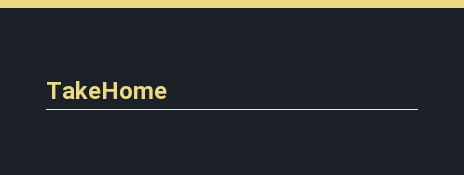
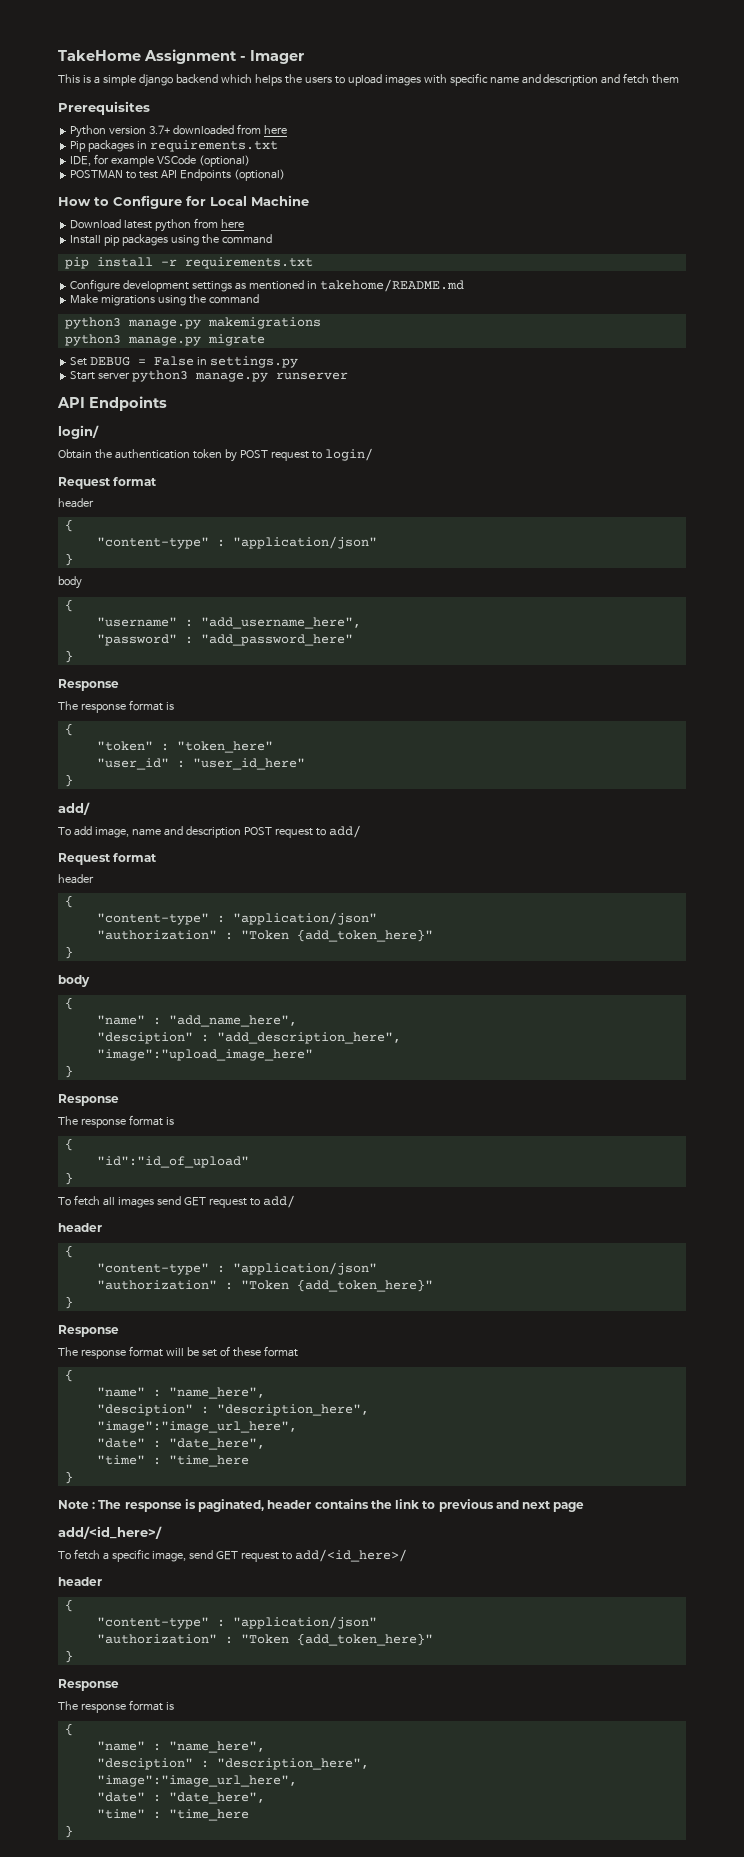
(167, 90) none -> [144,49,304,64] [58,73,680,87] [58,101,150,115] [70,124,287,138] [70,140,279,152] [70,154,250,167] [70,169,285,181] [58,195,309,209] [70,218,244,232] [70,234,272,246] [64,257,313,269] [70,279,464,292] [70,294,259,306] [64,317,321,329] [64,334,265,346] [70,356,299,368] [70,370,349,382] [57,396,167,411] [58,425,99,439] [58,448,373,462] [58,477,158,489] [58,498,94,508] [64,519,73,532] [96,536,377,549] [64,553,73,566] [58,576,82,589] [64,599,73,612] [96,617,361,629] [96,634,353,646] [64,650,73,663] [58,679,119,691] [58,700,174,713] [64,723,73,736] [96,741,273,753] [96,758,305,770] [64,774,73,787] [58,802,90,815] [58,825,361,838] [58,853,158,865] [58,874,94,884] [64,895,73,908] [96,912,377,925] [96,929,433,942] [64,946,73,959] [58,975,90,987] [64,997,73,1010] [96,1015,297,1027] [96,1032,401,1044] [96,1049,313,1061] [64,1065,73,1078] [58,1094,119,1106] [58,1115,174,1128] [64,1138,73,1151] [96,1156,249,1168] [64,1172,73,1185] [58,1195,295,1208] [58,1223,102,1232] [64,1245,73,1258] [96,1262,377,1275] [96,1279,433,1292] [64,1296,73,1309] [58,1325,119,1337] [58,1346,298,1359] [64,1369,73,1382] [96,1387,265,1399] [96,1404,369,1416] [96,1421,297,1433] [96,1438,265,1450] [96,1455,249,1467] [64,1471,73,1484] [58,1499,585,1512] [58,1526,162,1539] [58,1549,407,1562] [58,1577,102,1586] [64,1599,73,1612] [96,1616,377,1629] [96,1633,433,1646] [64,1650,73,1663] [58,1679,119,1691] [58,1700,174,1713] [64,1723,73,1736] [96,1741,265,1753] [96,1758,369,1770] [96,1775,297,1787] [96,1792,265,1804] [96,1809,249,1821] [64,1825,73,1838] Assignment - Imager // This is a simple django backend which helps the users to upload images with specific name and description and fetch them // Prerequisites // Python version 3.7+ downloaded from here // Pip packages in requirements.txt // IDE, for example VSCode (optional) // POSTMAN to test API Endpoints (optional) // How to Configure for Local Machine // Download latest python from here // Install pip packages using the command // pip install -r requirements.txt // Configure development settings as mentioned in takehome/README.md // Make migrations using the command // python3 manage.py makemigrations // python3 manage.py migrate // Set DEBUG = False in settings.py // Start server python3 manage.py runserver // API Endpoints // login/ // Obtain the authentication token by POST request to login/ // Request format // header // { // "content-type" : "application/json" // } // body // { // "username" : "add_username_here", // "password" : "add_password_here" // } // Response // The response format is // { // "token" : "token_here" // "user_id" : "user_id_here" // } // add/ // To add image, name and description POST request to add/ // Request format // header // { // "content-type" : "application/json" // "authorization" : "Token {add_token_here}" // } // body // { // "name" : "add_name_here", // "desciption" : "add_description_here", // "image":"upload_image_here" // } // Response // The response format is // { // "id":"id_of_upload" // } // To fetch all images send GET request to add/ // header // { // "content-type" : "application/json" // "authorization" : "Token {add_token_here}" // } // Response // The response format will be set of these format // { // "name" : "name_here", // "desciption" : "description_here", // "image":"image_url_here", // "date" : "date_here", // "time" : "time_here // } // Note : The response is paginated, header contains the link to previous and next page // add/<id_here>/ // To fetch a specific image, send GET request to add/<id_here>/ // header // { // "content-type" : "application/json" // "authorization" : "Token {add_token_here}" // } // Response // The response format is // { // "name" : "name_here", // "desciption" : "description_here", // "image":"image_url_here", // "date" : "date_here", // "time" : "time_here // }

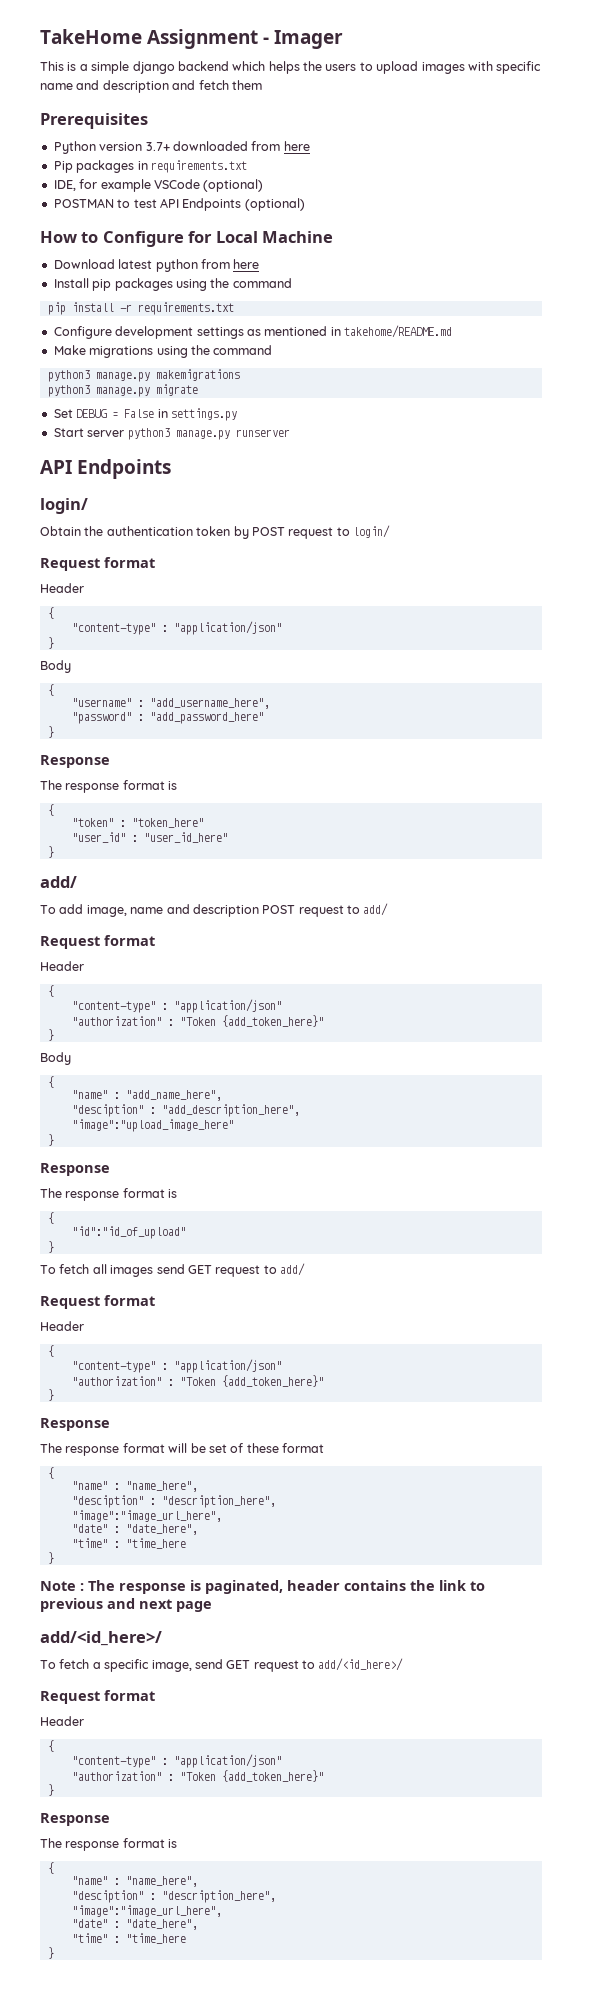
[58,498,94,508] header -> [40,583,84,593] Header
[58,576,82,589] body -> [40,660,71,673] Body
[58,874,94,884] [64,895,73,908] [96,912,377,925] [96,929,433,942] [64,946,73,959] [58,975,90,987] header // { // "content-type" : "application/json" // "authorization" : "Token {add_token_here}" // } // body -> [40,961,84,971] [47,985,54,997] [71,999,282,1013] [71,1015,324,1027] [47,1029,54,1041] [40,1052,71,1065] Header // { // "content-type" : "application/json" // "authorization" : "Token {add_token_here}" // } // Body
[58,1223,102,1232] header -> [40,1295,155,1309] [40,1321,84,1331] Request format // Header
[58,1577,102,1586] header -> [40,1690,155,1704] [40,1716,84,1726] Request format // Header

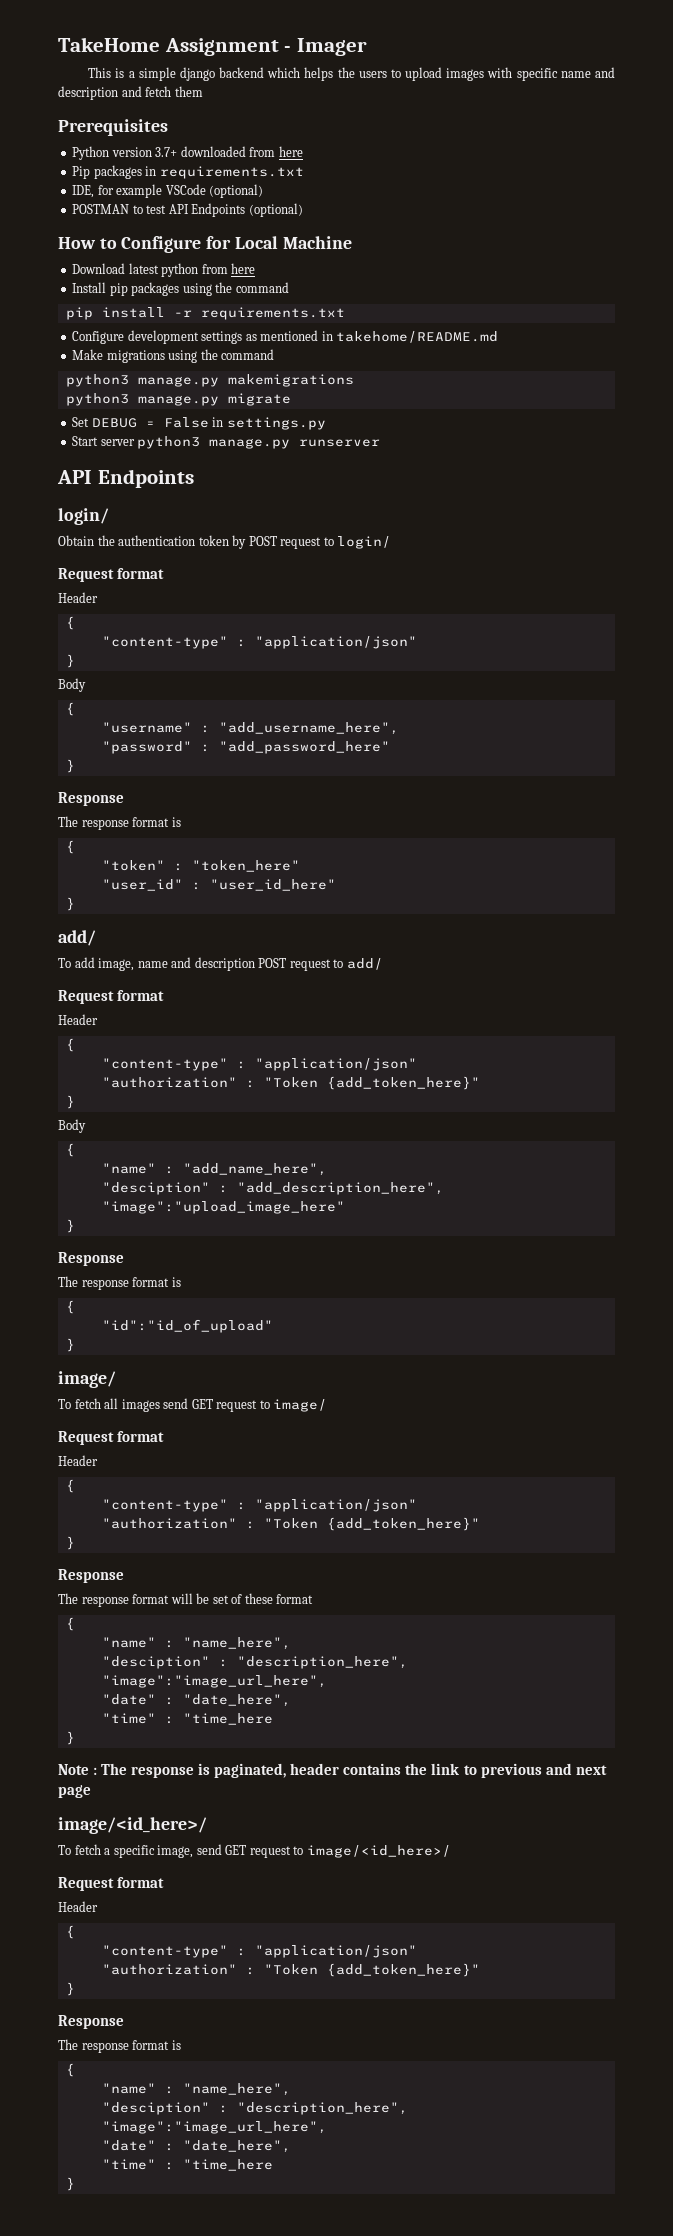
(54, 1247) none -> [58,1371,116,1388] // image/
[280,1263,305,1276] add/ -> [273,1399,328,1412] image/
[40,1631,162,1646] add/<id_here>/ -> [58,1817,207,1834] image/<id_here>/
[318,1658,404,1671] add/<id_here>/ -> [306,1845,451,1858] image/<id_here>/

